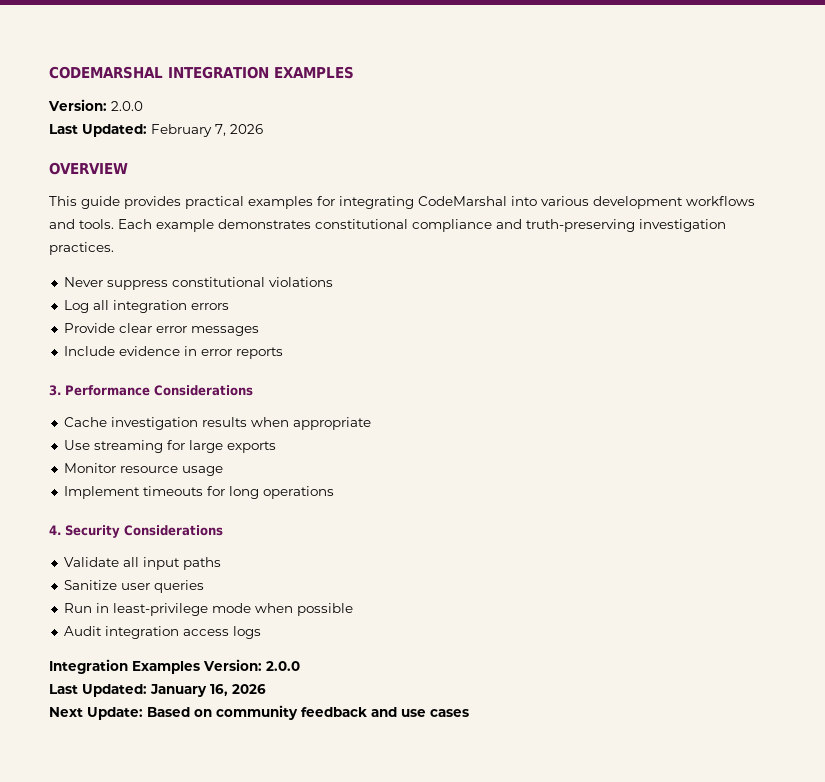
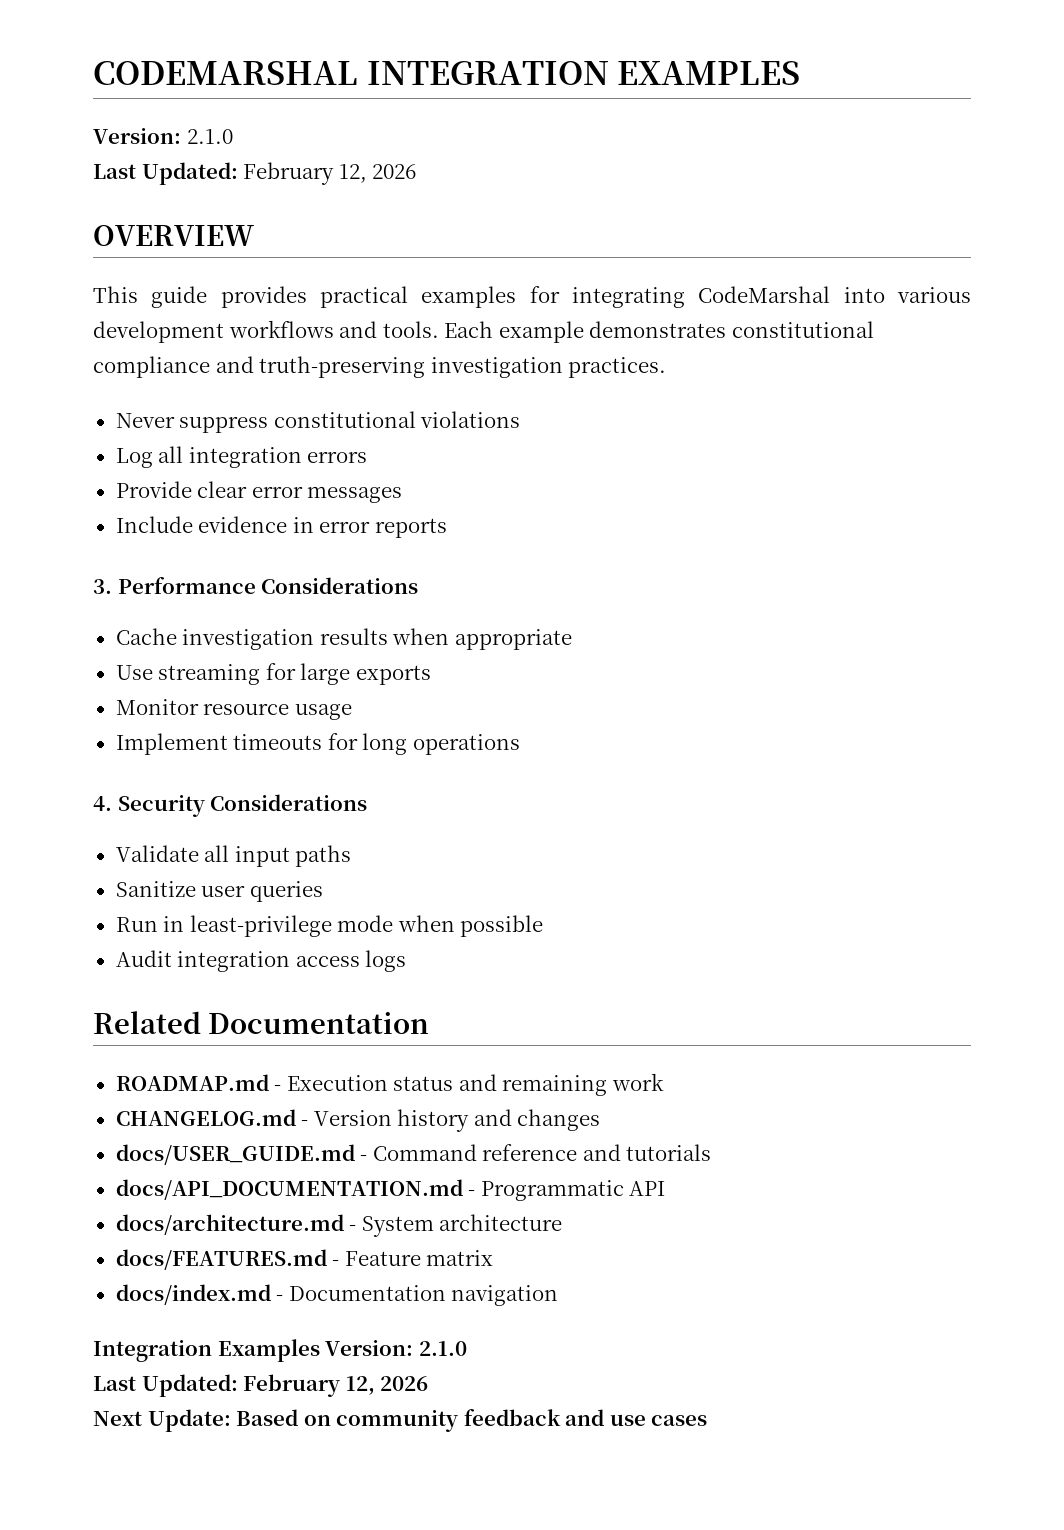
[111,101,143,111] [49,124,226,137] 2.0.0 // Last Updated: February 7, -> [186,129,233,144] [93,162,367,185] 2.1.0 // Last Updated: February 12,
(261, 632) none -> [93,1011,430,1034] [115,1073,664,1096] [115,1109,601,1132] [115,1144,712,1165] [115,1179,666,1201] [115,1214,563,1237] [115,1249,494,1270] [115,1284,559,1306] // Related Documentation // ROADMAP.md - Execution status and remaining work // CHANGELOG.md - Version history and changes // docs/USER_GUIDE.md - Command reference and tutorials // docs/API_DOCUMENTATION.md - Programmatic API // docs/architecture.md - System architecture // docs/FEATURES.md - Feature matrix // docs/index.md - Documentation navigation
[266,661,300,671] [49,684,228,697] 2.0.0 // Last Updated: January 16, -> [418,1341,467,1356] [93,1374,375,1397] 2.1.0 // Last Updated: February 12,

